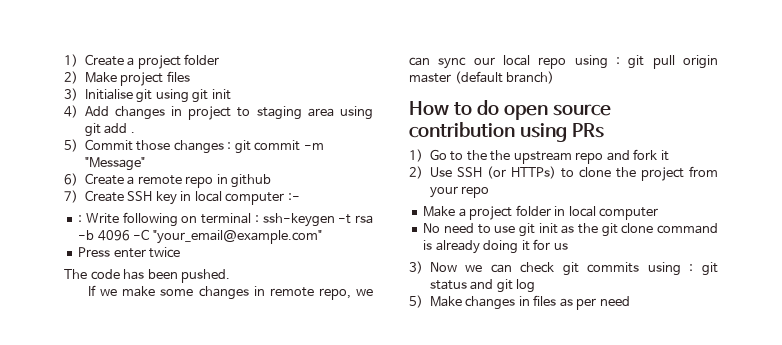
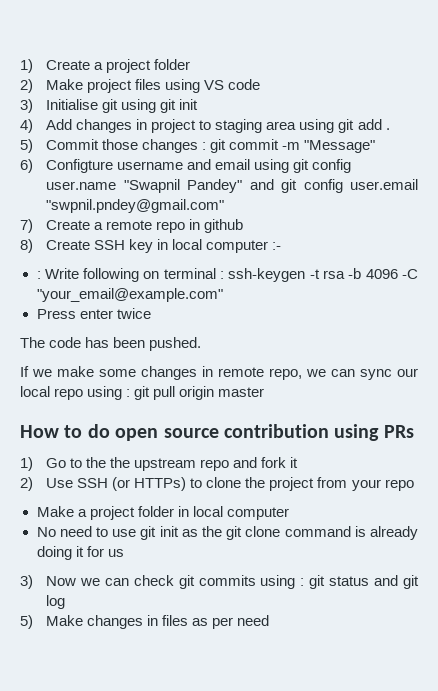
(190, 76) none -> [165,79,261,93] using VS code
(78, 179) none -> [46,159,352,173] [46,179,418,193] [46,199,225,213] [20,219,33,233] Configture username and email using git config user.name "Swapnil Pandey" and git config user.email "swpnil.pndey@gmail.com" // 7)
[64,190,78,203] 7) -> [20,239,33,253] 8)
[454,71,555,84] (default branch) -> (265, 392) none

